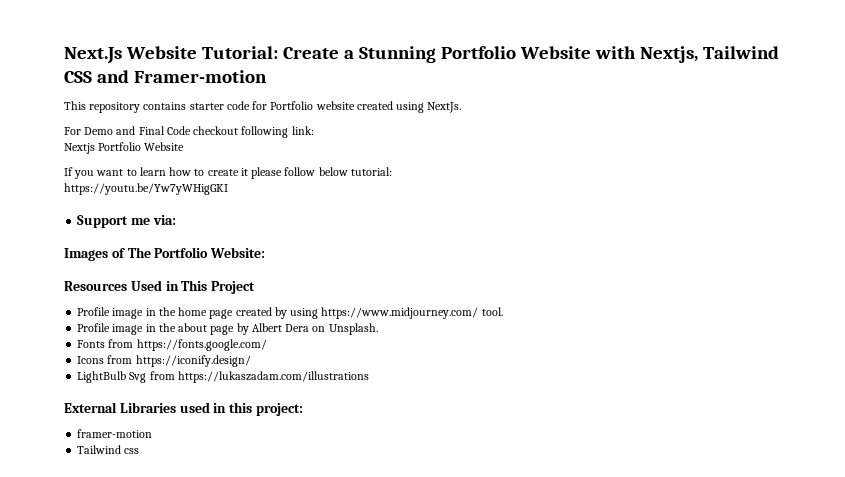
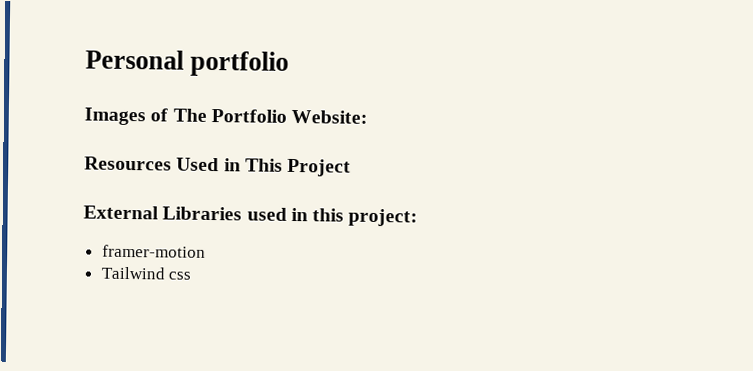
[64,46,779,64] [64,70,267,83] [64,101,462,113] [64,126,314,138] [64,142,185,154] [64,167,392,179] [64,183,228,195] [77,215,176,228] Next.Js Website Tutorial: Create a Stunning Portfolio Website with Nextjs, Tailwind CSS and Framer-motion // This repository contains starter code for Portfolio website created using NextJs. // For Demo and Final Code checkout following link: // Nextjs Portfolio Website // If you want to learn how to create it please follow below tutorial: // https://youtu.be/Yw7yWHigGKI // Support me via: -> [85,49,290,77] Personal portfolio
[77,307,503,319] [77,323,378,335] [77,339,267,351] [77,355,251,367] [77,371,369,383] // Profile image in the home page created by using https://www.midjourney.com/ tool. // Profile image in the about page by Albert Dera on Unsplash. // Fonts from https://fonts.google.com/ // Icons from https://iconify.design/ // LightBulb Svg from https://lukaszadam.com/illustrations -> (352, 167) none

